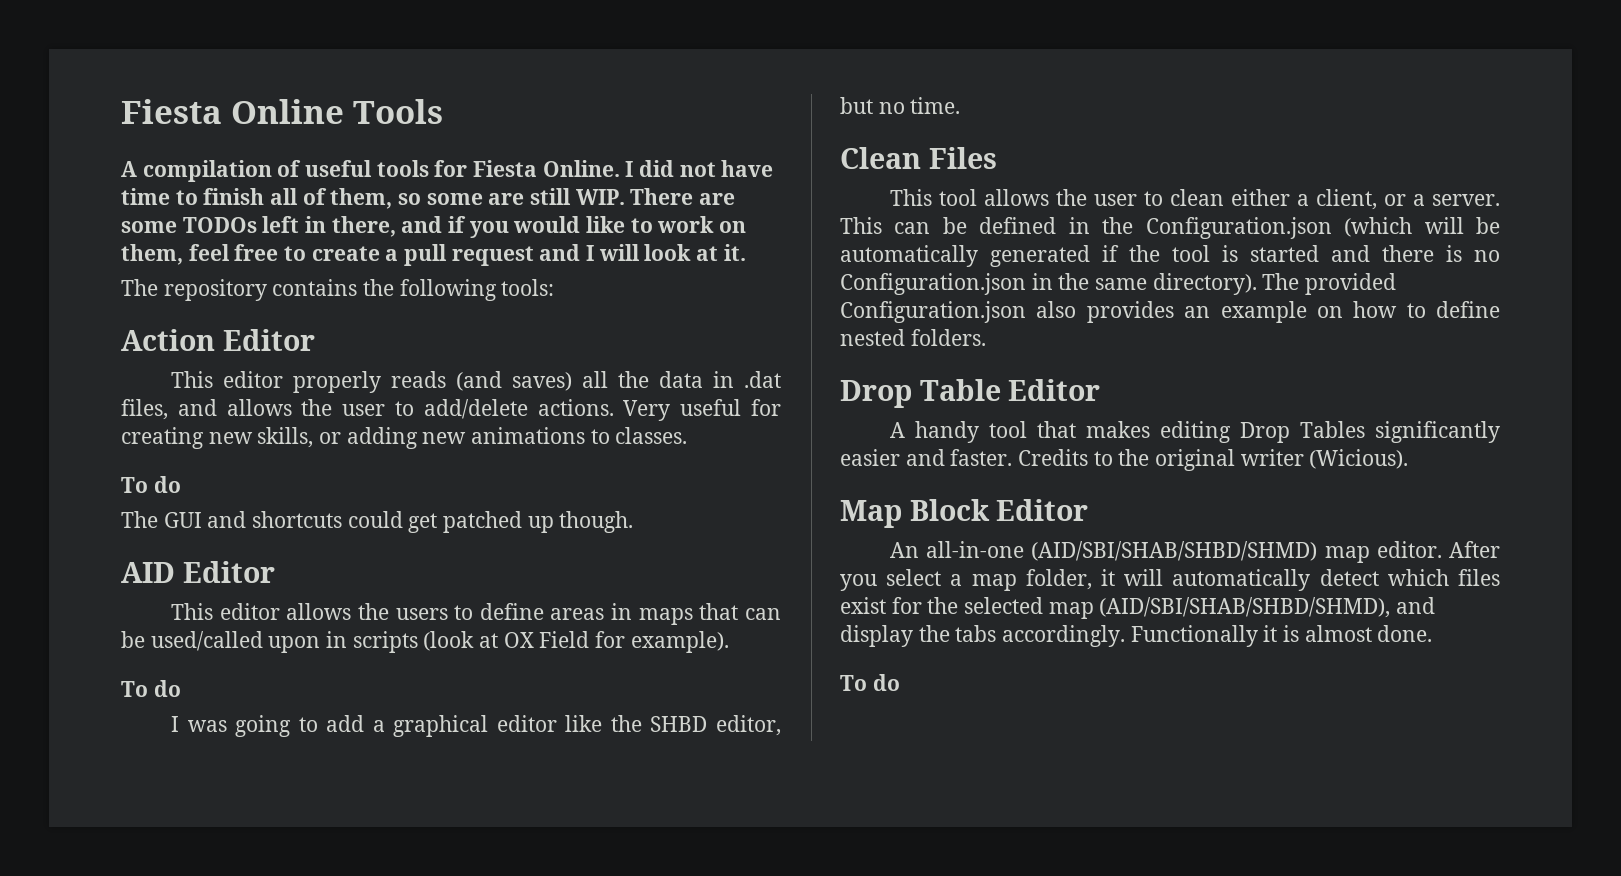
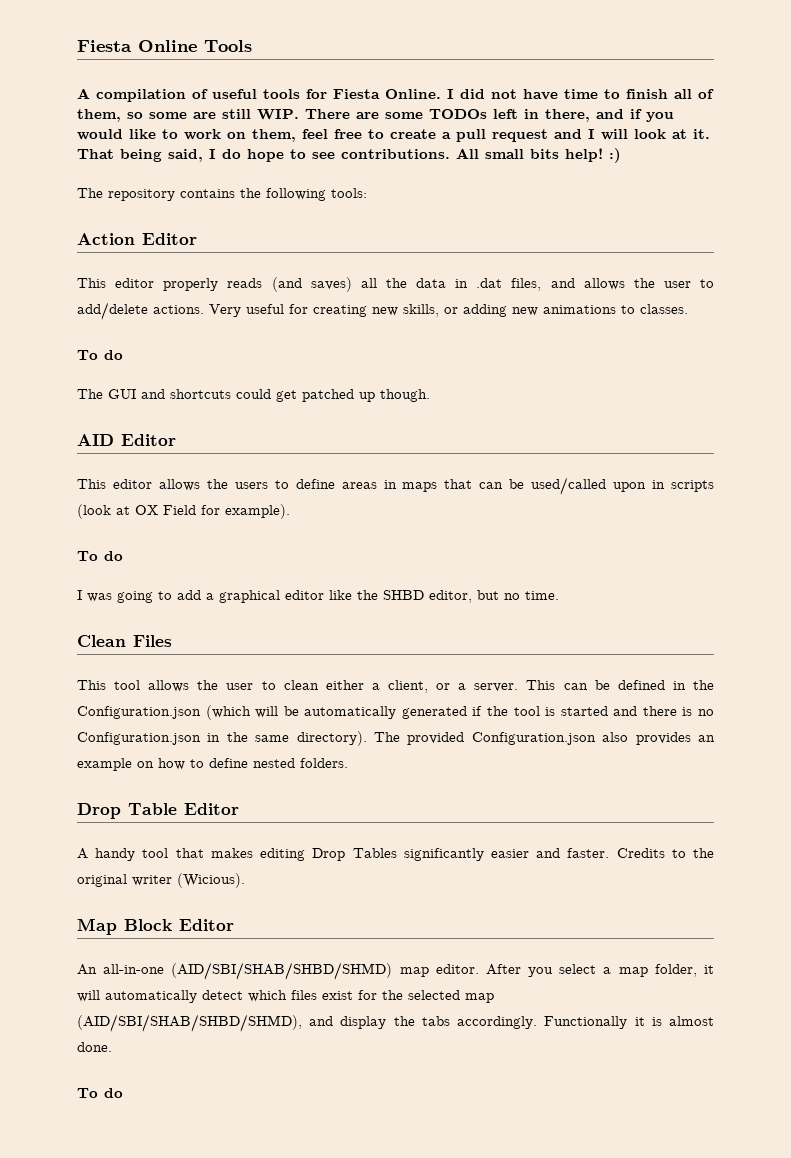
(746, 252) none -> [77,148,621,163] That being said, I do hope to see contributions. All small bits help! :)

